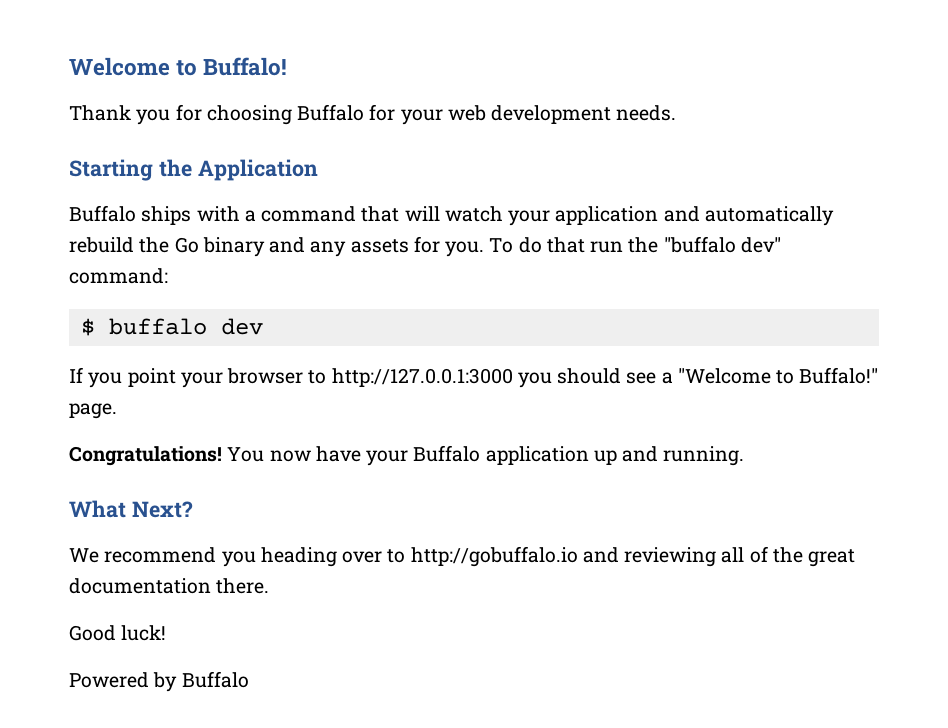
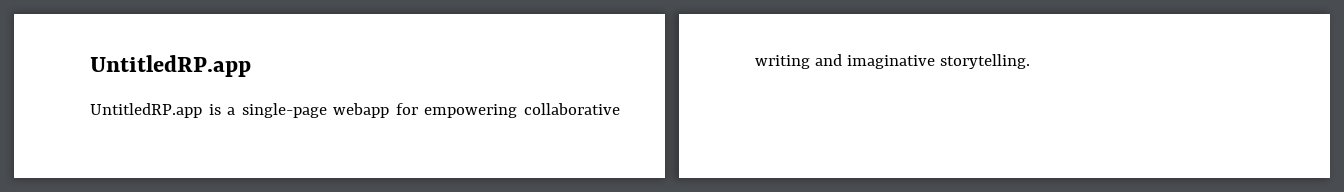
[69,57,288,76] [69,104,677,125] [69,159,318,181] [69,205,834,226] [69,236,781,257] [69,268,168,284] [80,318,263,336] [69,367,879,388] [69,403,117,419] [69,445,745,466] [69,500,193,518] [69,546,856,567] [69,578,270,594] [69,625,167,641] [69,671,249,692] Welcome to Buffalo! // Thank you for choosing Buffalo for your web development needs. // Starting the Application // Buffalo ships with a command that will watch your application and automatically rebuild the Go binary and any assets for you. To do that run the "buffalo dev" command: // $ buffalo dev // If you point your browser to http://127.0.0.1:3000 you should see a "Welcome to Buffalo!" page. // Congratulations! You now have your Buffalo application up and running. // What Next? // We recommend you heading over to http://gobuffalo.io and reviewing all of the great documentation there. // Good luck! // Powered by Buffalo -> [90,55,251,77] [90,103,620,118] [755,54,1030,69] UntitledRP.app // UntitledRP.app is a single-page webapp for empowering collaborative writing and imaginative storytelling.

